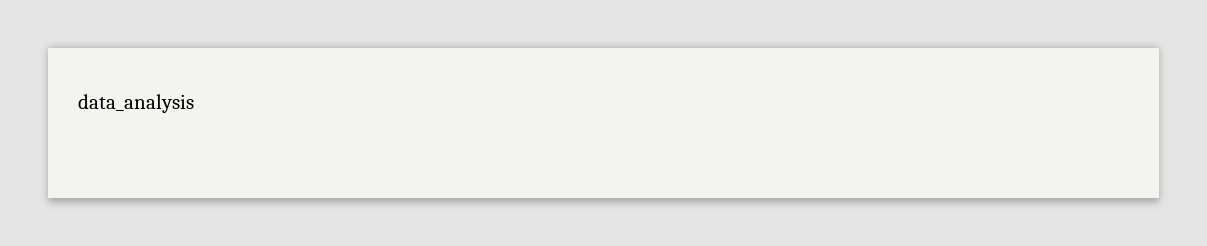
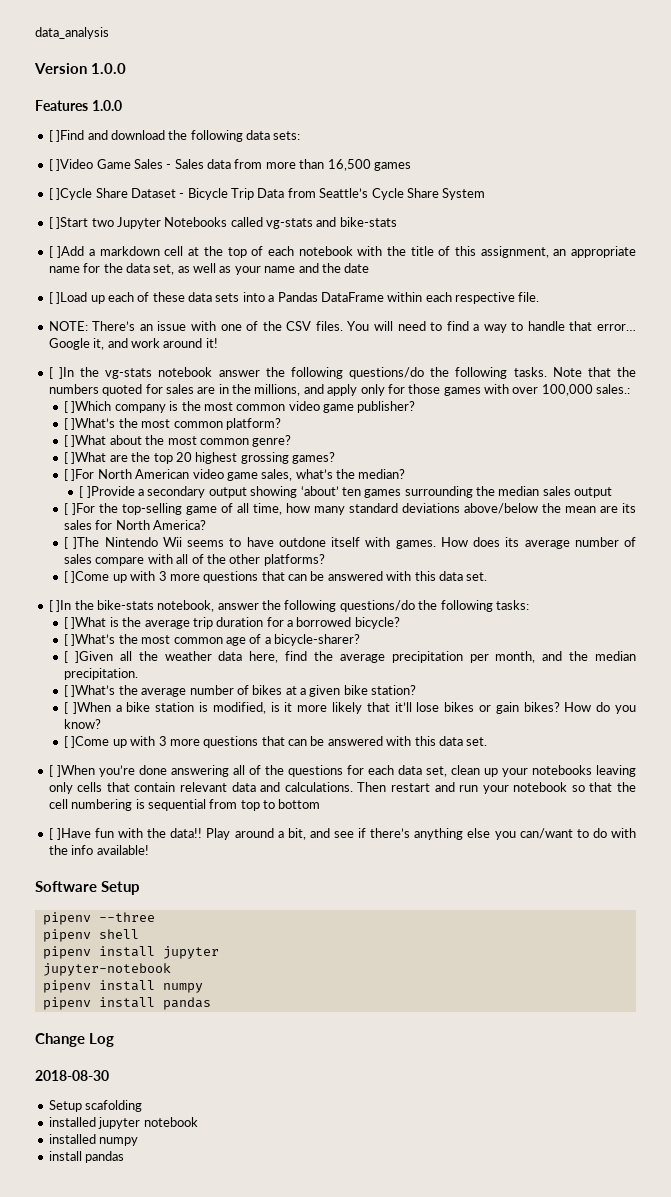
(194, 103) none -> [34,63,126,74] [35,100,122,111] [48,130,301,142] [48,159,411,171] [48,188,486,200] [48,217,397,229] [48,246,636,258] [48,263,370,275] [48,292,540,304] [48,321,636,333] [48,338,218,350] [48,367,637,379] [48,384,631,396] [64,401,416,413] [64,418,281,430] [64,435,292,447] [64,452,336,464] [64,469,406,481] [79,486,613,498] [64,503,636,515] [64,520,207,530] [64,537,636,549] [64,554,325,566] [64,571,488,583] [48,600,529,612] [64,617,400,629] [64,634,361,646] [64,651,636,663] [64,668,139,680] [64,685,417,697] [64,702,636,714] [64,719,102,729] [64,736,488,748] [48,765,636,777] [48,782,636,794] [48,799,321,811] [48,828,636,840] [48,845,149,855] [35,881,140,895] [42,912,155,925] [42,929,139,942] [42,946,219,959] [42,963,171,976] [42,980,203,993] [42,997,211,1010] [35,1033,114,1047] [35,1070,109,1081] [48,1100,143,1112] [48,1117,198,1129] [48,1134,139,1146] [48,1151,125,1163] // Version 1.0.0 // Features 1.0.0 // [ ]Find and download the following data sets: // [ ]Video Game Sales - Sales data from more than 16,500 games // [ ]Cycle Share Dataset - Bicycle Trip Data from Seattle’s Cycle Share System // [ ]Start two Jupyter Notebooks called vg-stats and bike-stats // [ ]Add a markdown cell at the top of each notebook with the title of this assignment, an appropriate name for the data set, as well as your name and the date // [ ]Load up each of these data sets into a Pandas DataFrame within each respective file. // NOTE: There’s an issue with one of the CSV files. You will need to find a way to handle that error… Google it, and work around it! // [ ]In the vg-stats notebook answer the following questions/do the following tasks. Note that the numbers quoted for sales are in the millions, and apply only for those games with over 100,000 sales.: // [ ]Which company is the most common video game publisher? // [ ]What’s the most common platform? // [ ]What about the most common genre? // [ ]What are the top 20 highest grossing games? // [ ]For North American video game sales, what’s the median? // [ ]Provide a secondary output showing ‘about’ ten games surrounding the median sales output // [ ]For the top-selling game of all time, how many standard deviations above/below the mean are its sales for North America? // [ ]The Nintendo Wii seems to have outdone itself with games. How does its average number of sales compare with all of the other platforms? // [ ]Come up with 3 more questions that can be answered with this data set. // [ ]In the bike-stats notebook, answer the following questions/do the following tasks: // [ ]What is the average trip duration for a borrowed bicycle? // [ ]What’s the most common age of a bicycle-sharer? // [ ]Given all the weather data here, find the average precipitation per month, and the median precipitation. // [ ]What’s the average number of bikes at a given bike station? // [ ]When a bike station is modified, is it more likely that it’ll lose bikes or gain bikes? How do you know? // [ ]Come up with 3 more questions that can be answered with this data set. // [ ]When you’re done answering all of the questions for each data set, clean up your notebooks leaving only cells that contain relevant data and calculations. Then restart and run your notebook so that the cell numbering is sequential from top to bottom // [ ]Have fun with the data!! Play around a bit, and see if there’s anything else you can/want to do with the info available! // Software Setup // pipenv --three // pipenv shell // pipenv install jupyter // jupyter-notebook // pipenv install numpy // pipenv install pandas // Change Log // 2018-08-30 // Setup scafolding // installed jupyter notebook // installed numpy // install pandas

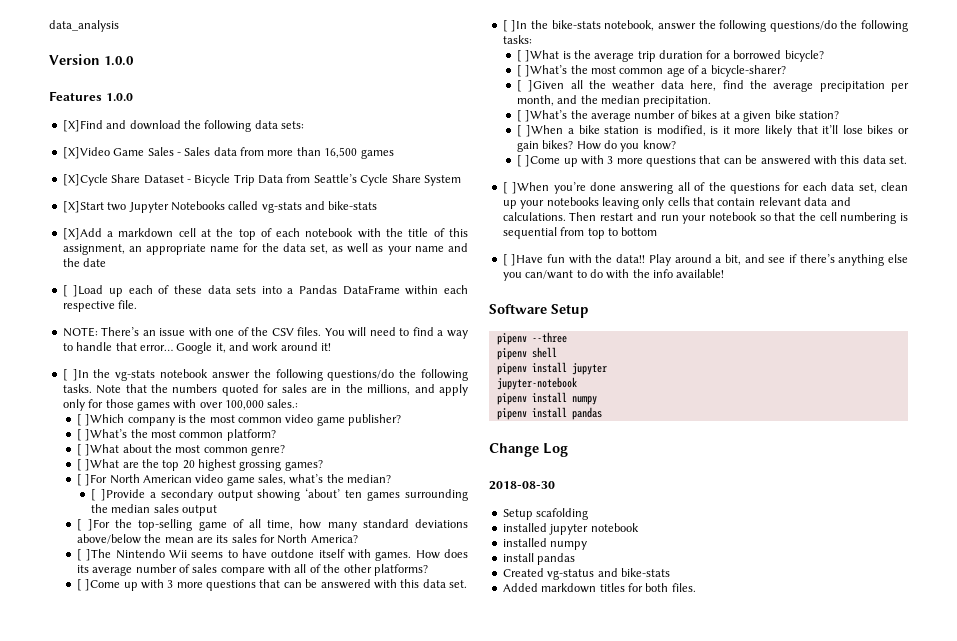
[48,130,85,142] [ ]Find -> [62,120,103,132] [X]Find
[48,159,94,171] [ ]Video -> [62,147,110,159] [X]Video
[48,188,93,200] [ ]Cycle -> [62,174,108,186] [X]Cycle
[48,217,89,229] [ ]Start -> [62,201,104,213] [X]Start
[48,246,85,258] [ ]Add -> [62,228,102,240] [X]Add
(125, 1157) none -> [502,568,670,580] [502,583,696,593] // Created vg-status and bike-stats // Added markdown titles for both files.

